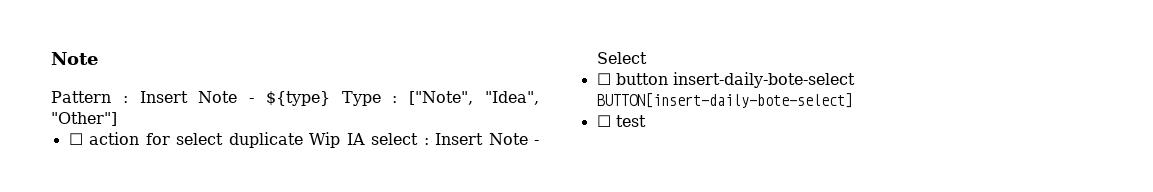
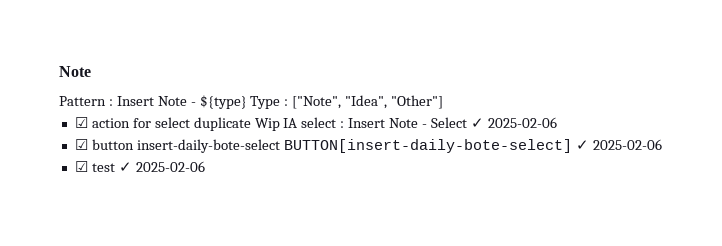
[68,133,83,145] ☐ -> [74,117,88,128] ☑
[596,73,611,85] // ☐ -> [470,117,557,128] [74,139,88,150] ✓ 2025-02-06 // ☑
[596,115,646,127] // ☐ test -> [575,139,662,150] [74,161,205,172] ✓ 2025-02-06 // ☑ test ✓ 2025-02-06

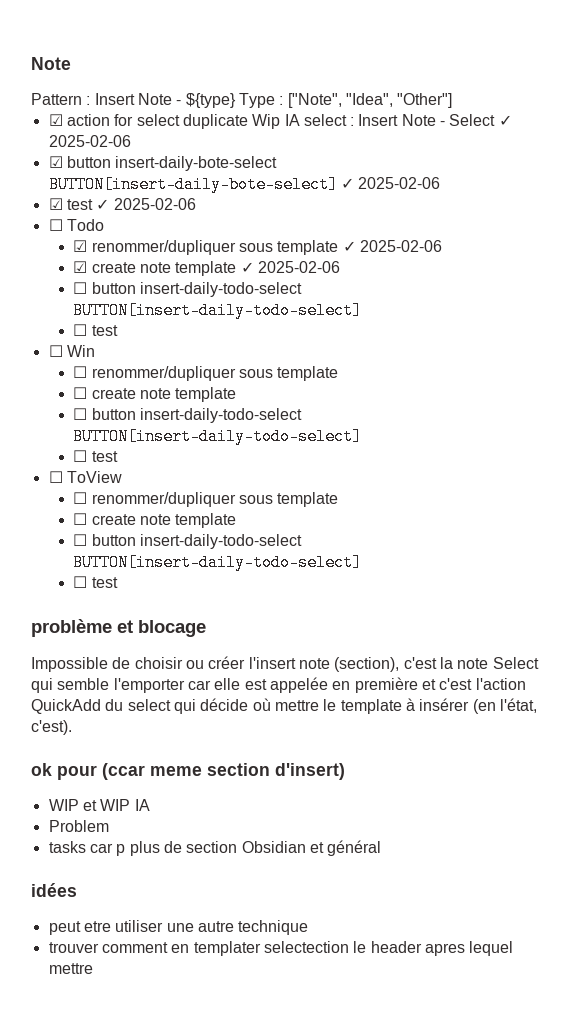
(205, 166) none -> [48,219,104,231] [73,240,443,255] [73,261,341,276] [73,282,303,297] [73,302,363,319] [73,324,118,336] [48,345,95,357] [73,366,339,381] [73,387,237,402] [73,408,303,423] [73,428,363,445] [73,450,118,462] [48,471,122,483] [73,492,339,507] [73,513,237,528] [73,534,303,549] [73,554,363,571] [73,576,118,588] [31,619,206,637] [31,656,539,672] [31,677,526,693] [31,698,537,714] [31,720,72,735] [31,763,345,780] [48,799,150,811] [48,820,109,832] [48,840,382,856] [31,883,77,897] [48,920,309,935] [48,941,514,956] [48,963,93,974] // ☐ Todo // ☑ renommer/dupliquer sous template ✓ 2025-02-06 // ☑ create note template ✓ 2025-02-06 // ☐ button insert-daily-todo-select BUTTON[insert-daily-todo-select] // ☐ test // ☐ Win // ☐ renommer/dupliquer sous template // ☐ create note template // ☐ button insert-daily-todo-select BUTTON[insert-daily-todo-select] // ☐ test // ☐ ToView // ☐ renommer/dupliquer sous template // ☐ create note template // ☐ button insert-daily-todo-select BUTTON[insert-daily-todo-select] // ☐ test // problème et blocage // Impossible de choisir ou créer l'insert note (section), c'est la note Select qui semble l'emporter car elle est appelée en première et c'est l'action QuickAdd du select qui décide où mettre le template à insérer (en l'état, c'est). // ok pour (ccar meme section d'insert) // WIP et WIP IA // Problem // tasks car p plus de section Obsidian et général // idées // peut etre utiliser une autre technique // trouver comment en templater selectection le header apres lequel mettre

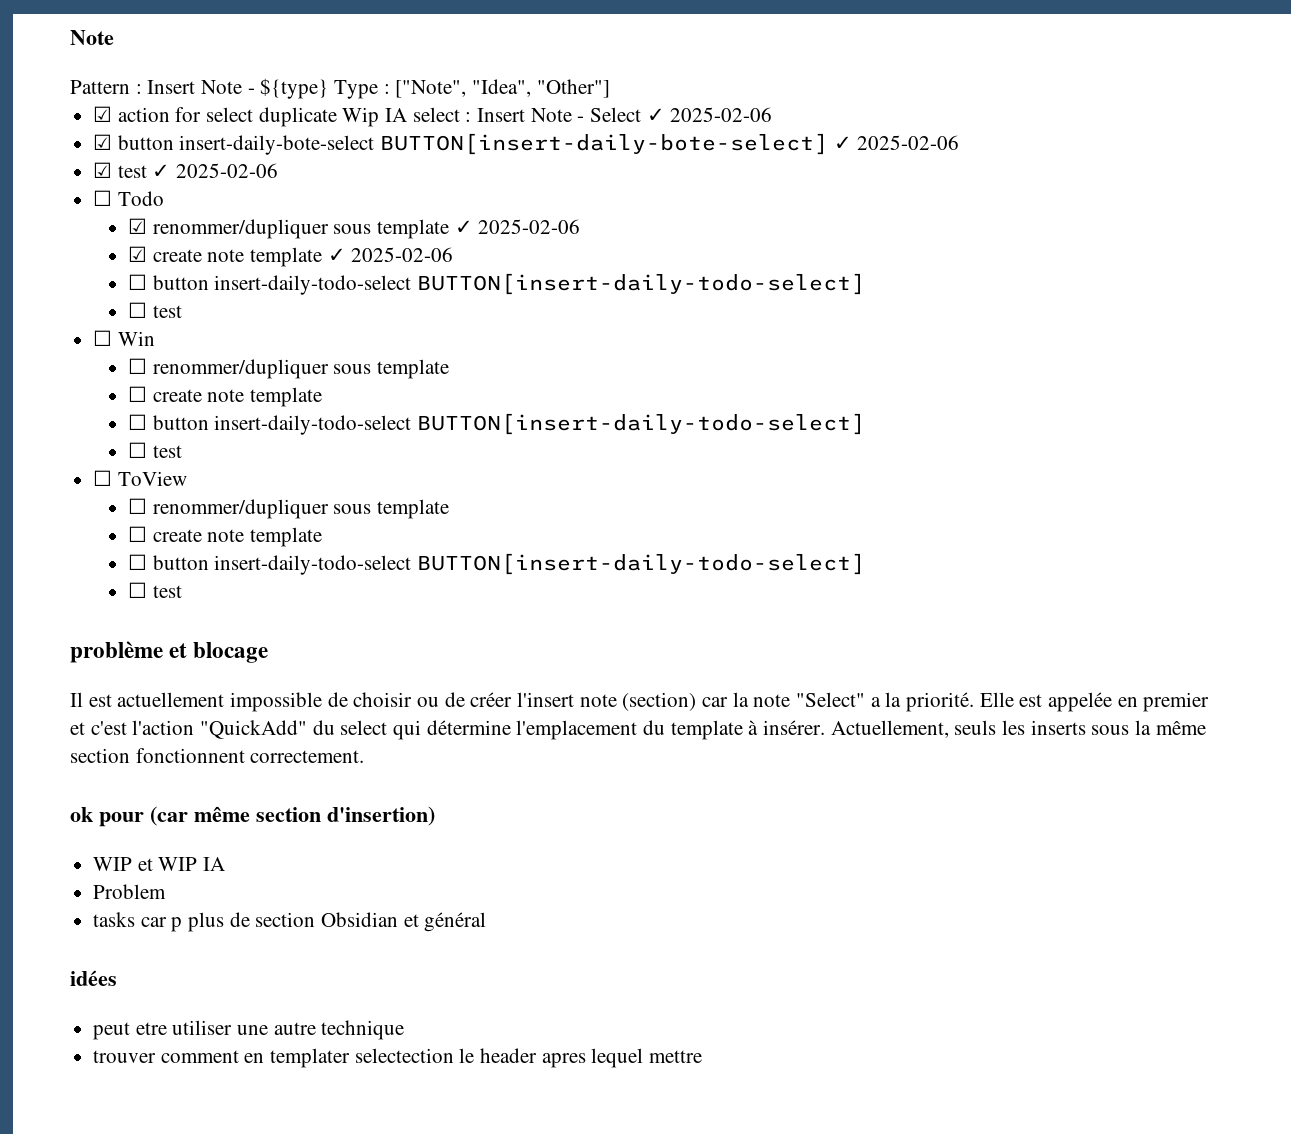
[31,657,108,672] Impossible -> [70,692,323,712] Il est actuellement impossible
(204, 664) none -> [444,692,465,707] de
[334,657,539,672] [31,678,241,693] (section), c'est la note Select qui semble l'emporter car elle -> [622,692,1014,712] (section) car la note "Select" a la priorité. Elle
[354,677,418,693] première -> [1143,692,1210,712] premier
[31,699,101,714] QuickAdd -> [200,720,308,739] "QuickAdd"
[200,698,537,714] [31,720,72,735] [31,763,345,780] décide où mettre le template à insérer (en l'état, c'est). // ok pour (ccar meme section d'insert) -> [426,720,1206,740] [70,748,365,763] [70,806,435,827] détermine l'emplacement du template à insérer. Actuellement, seuls les inserts sous la même section fonctionnent correctement. // ok pour (car même section d'insertion)

